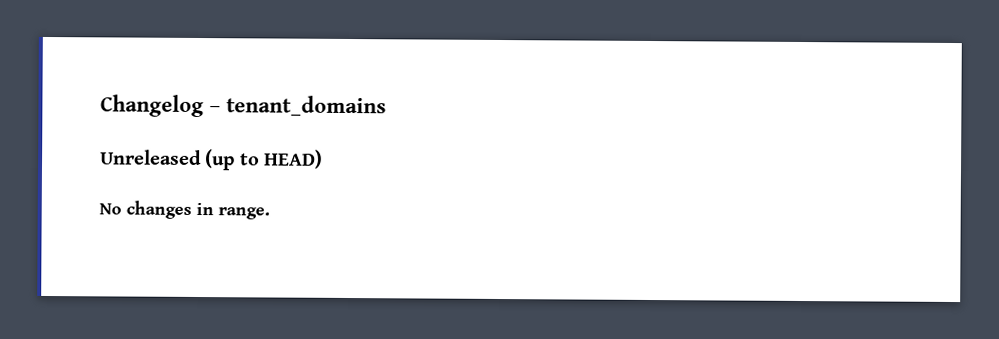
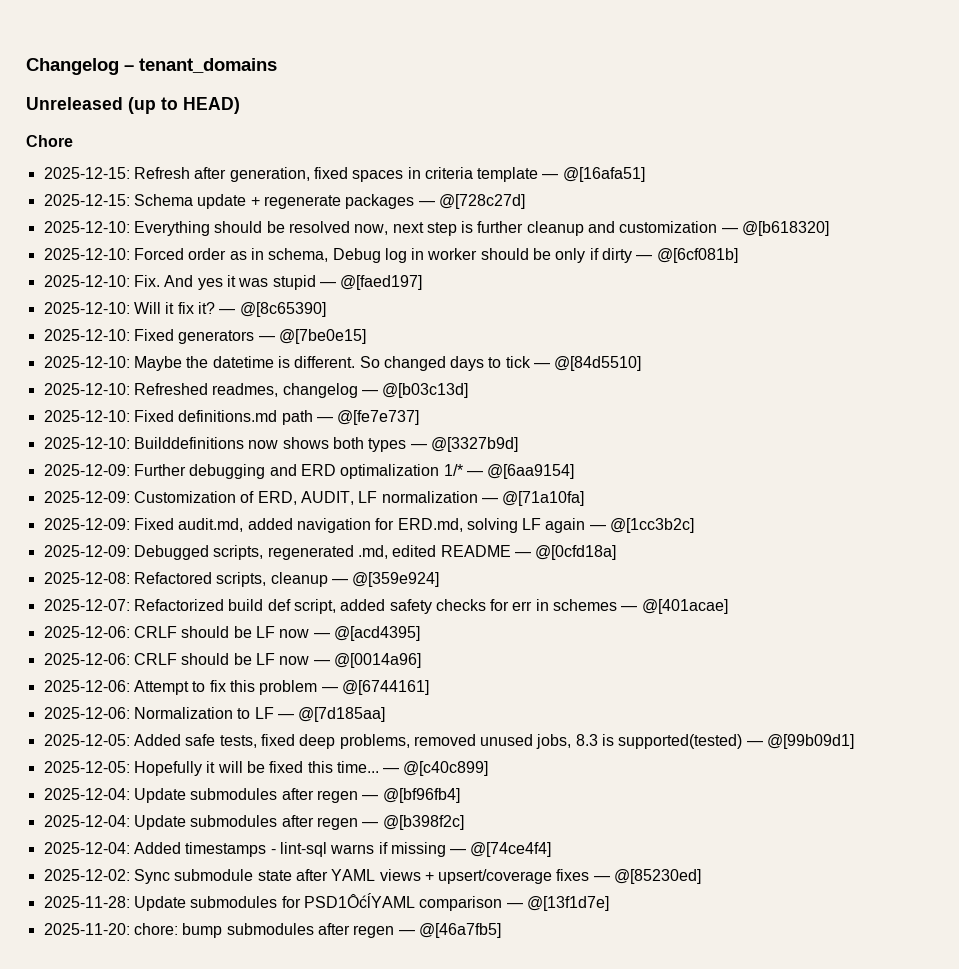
[99,200,270,220] No changes in range. -> [26,135,73,147] [43,167,645,182] [43,194,525,209] [43,221,830,236] [43,248,738,263] [43,275,423,290] [43,302,326,317] [43,329,366,344] [43,356,642,371] [43,383,469,398] [43,410,420,425] [43,437,518,452] [43,464,575,479] [43,491,585,506] [43,518,695,533] [43,545,617,560] [43,572,440,587] [43,599,728,614] [43,626,420,641] [43,653,421,668] [43,680,429,695] [43,707,386,722] [43,734,855,749] [43,761,489,776] [43,788,460,803] [43,815,464,830] [43,842,552,857] [43,869,702,884] [43,893,609,911] [43,923,501,938] Chore // 2025-12-15: Refresh after generation, fixed spaces in criteria template — @[16afa51] // 2025-12-15: Schema update + regenerate packages — @[728c27d] // 2025-12-10: Everything should be resolved now, next step is further cleanup and customization — @[b618320] // 2025-12-10: Forced order as in schema, Debug log in worker should be only if dirty — @[6cf081b] // 2025-12-10: Fix. And yes it was stupid — @[faed197] // 2025-12-10: Will it fix it? — @[8c65390] // 2025-12-10: Fixed generators — @[7be0e15] // 2025-12-10: Maybe the datetime is different. So changed days to tick — @[84d5510] // 2025-12-10: Refreshed readmes, changelog — @[b03c13d] // 2025-12-10: Fixed definitions.md path — @[fe7e737] // 2025-12-10: Builddefinitions now shows both types — @[3327b9d] // 2025-12-09: Further debugging and ERD optimalization 1/* — @[6aa9154] // 2025-12-09: Customization of ERD, AUDIT, LF normalization — @[71a10fa] // 2025-12-09: Fixed audit.md, added navigation for ERD.md, solving LF again — @[1cc3b2c] // 2025-12-09: Debugged scripts, regenerated .md, edited README — @[0cfd18a] // 2025-12-08: Refactored scripts, cleanup — @[359e924] // 2025-12-07: Refactorized build def script, added safety checks for err in schemes — @[401acae] // 2025-12-06: CRLF should be LF now — @[acd4395] // 2025-12-06: CRLF should be LF now — @[0014a96] // 2025-12-06: Attempt to fix this problem — @[6744161] // 2025-12-06: Normalization to LF — @[7d185aa] // 2025-12-05: Added safe tests, fixed deep problems, removed unused jobs, 8.3 is supported(tested) — @[99b09d1] // 2025-12-05: Hopefully it will be fixed this time... — @[c40c899] // 2025-12-04: Update submodules after regen — @[bf96fb4] // 2025-12-04: Update submodules after regen — @[b398f2c] // 2025-12-04: Added timestamps - lint-sql warns if missing — @[74ce4f4] // 2025-12-02: Sync submodule state after YAML views + upsert/coverage fixes — @[85230ed] // 2025-11-28: Update submodules for PSD1ÔćĺYAML comparison — @[13f1d7e] // 2025-11-20: chore: bump submodules after regen — @[46a7fb5]

